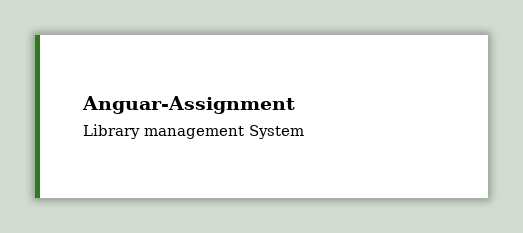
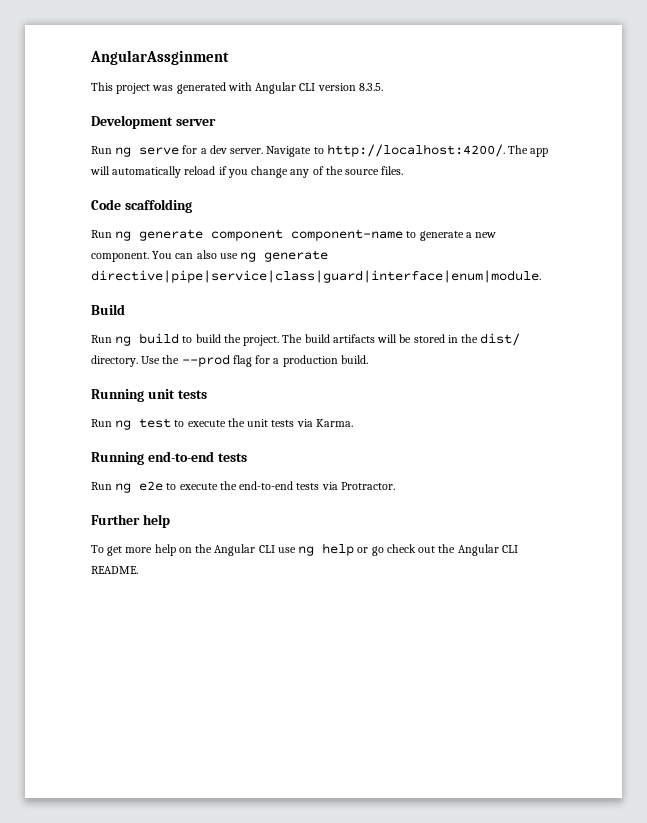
[82,96,295,114] [83,124,304,139] Anguar-Assignment // Library management System -> [90,50,229,65] [91,82,383,94] [91,115,216,129] [91,144,549,157] [90,166,404,178] [91,199,192,213] [91,229,497,241] [91,250,329,262] [91,270,541,283] [91,304,125,315] [91,333,521,346] [91,354,368,367] [91,389,207,402] [91,418,353,430] [91,451,247,465] [91,481,395,493] [91,514,170,528] [91,543,518,556] [91,566,138,574] AngularAssginment // This project was generated with Angular CLI version 8.3.5. // Development server // Run ng serve for a dev server. Navigate to http://localhost:4200/. The app will automatically reload if you change any of the source files. // Code scaffolding // Run ng generate component component-name to generate a new component. You can also use ng generate directive|pipe|service|class|guard|interface|enum|module. // Build // Run ng build to build the project. The build artifacts will be stored in the dist/ directory. Use the --prod flag for a production build. // Running unit tests // Run ng test to execute the unit tests via Karma. // Running end-to-end tests // Run ng e2e to execute the end-to-end tests via Protractor. // Further help // To get more help on the Angular CLI use ng help or go check out the Angular CLI README.

